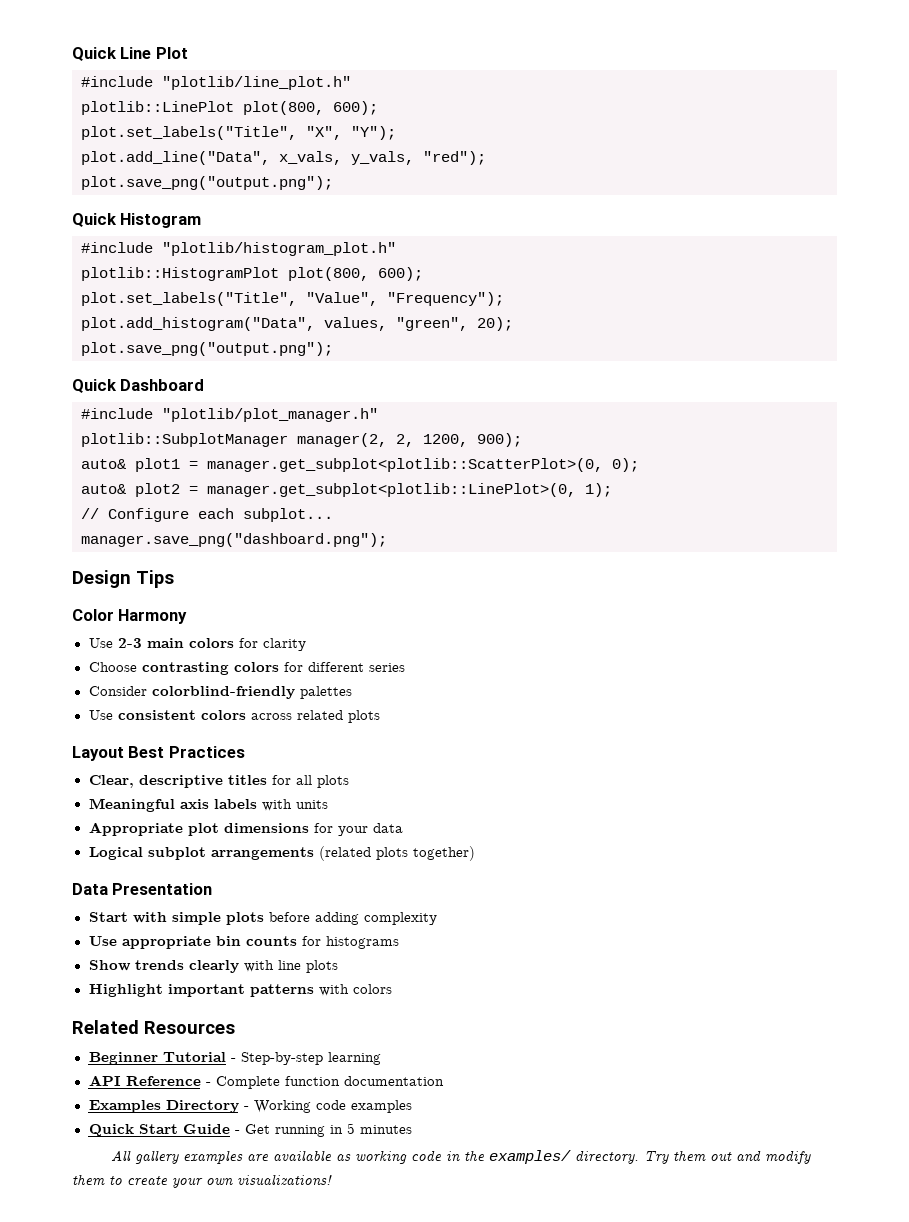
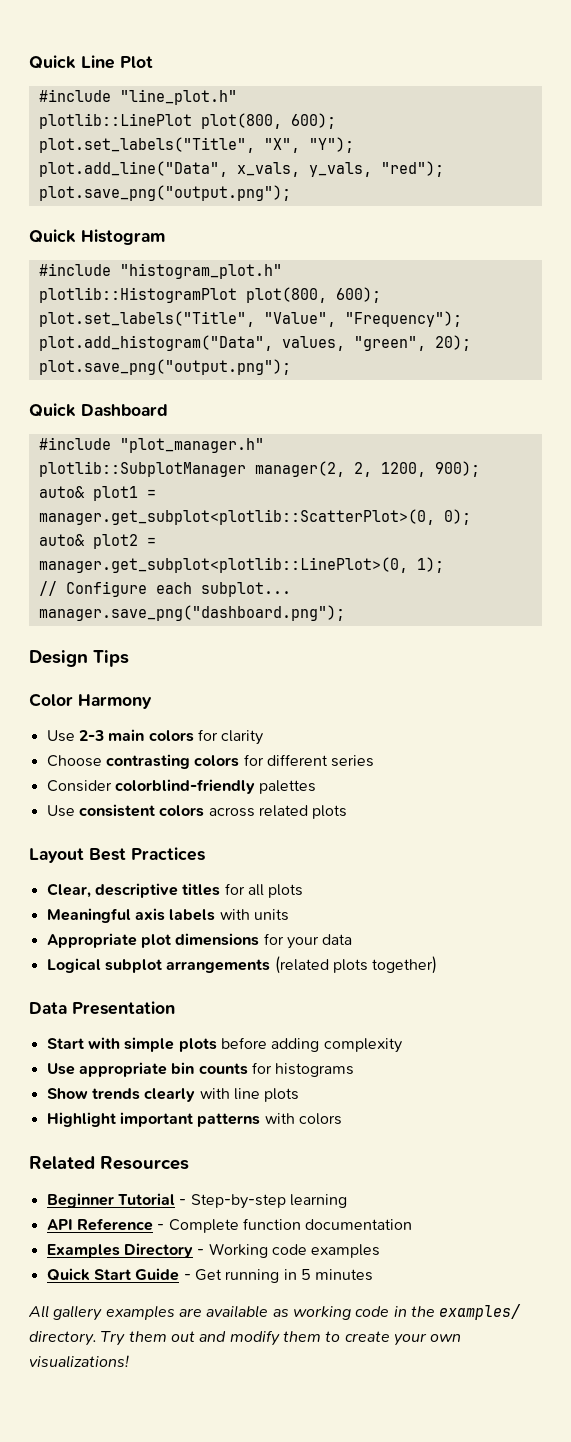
[162,76,351,90] "plotlib/line_plot.h" -> [119,89,237,105] "line_plot.h"
[162,242,396,256] "plotlib/histogram_plot.h" -> [119,263,282,279] "histogram_plot.h"
[162,408,378,422] "plotlib/plot_manager.h" -> [119,438,264,453] "plot_manager.h"

